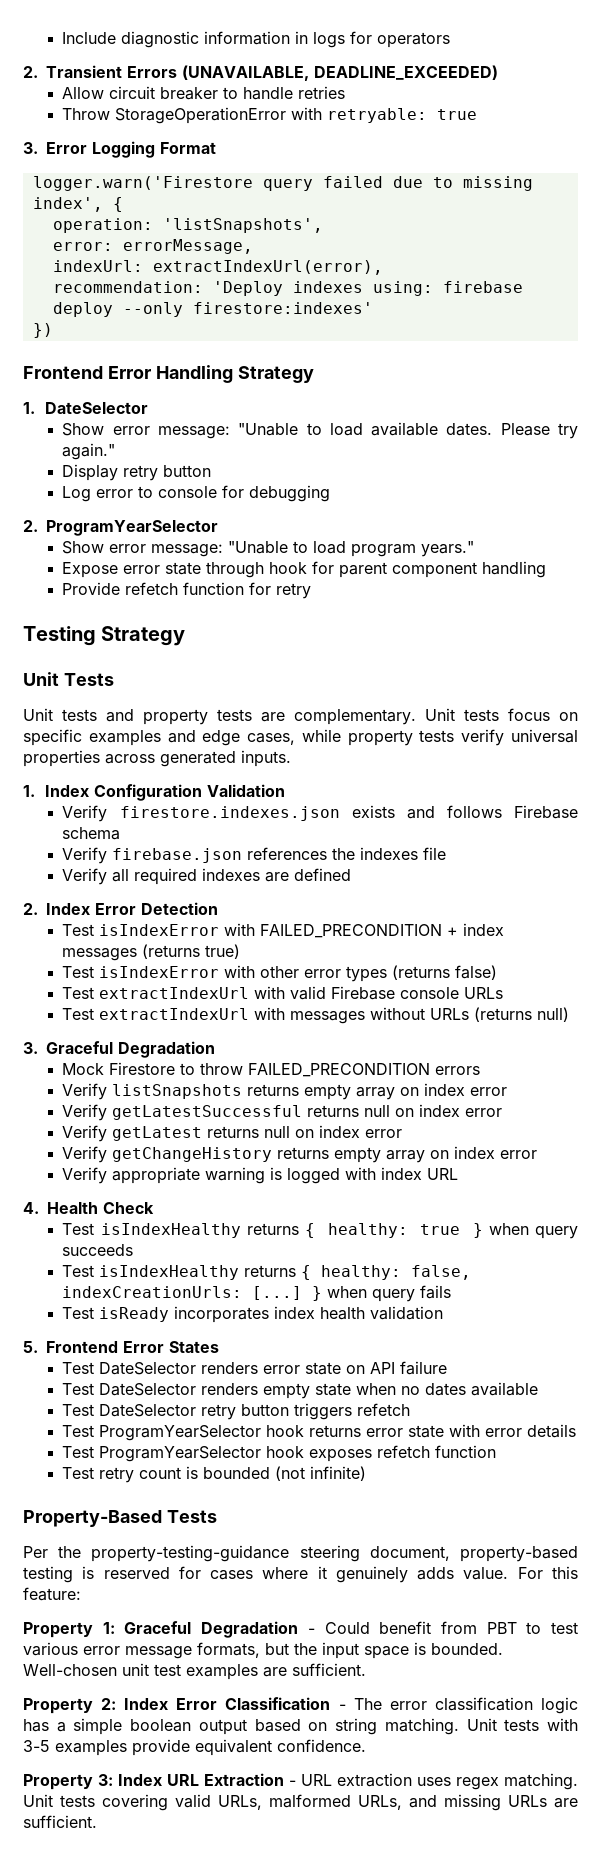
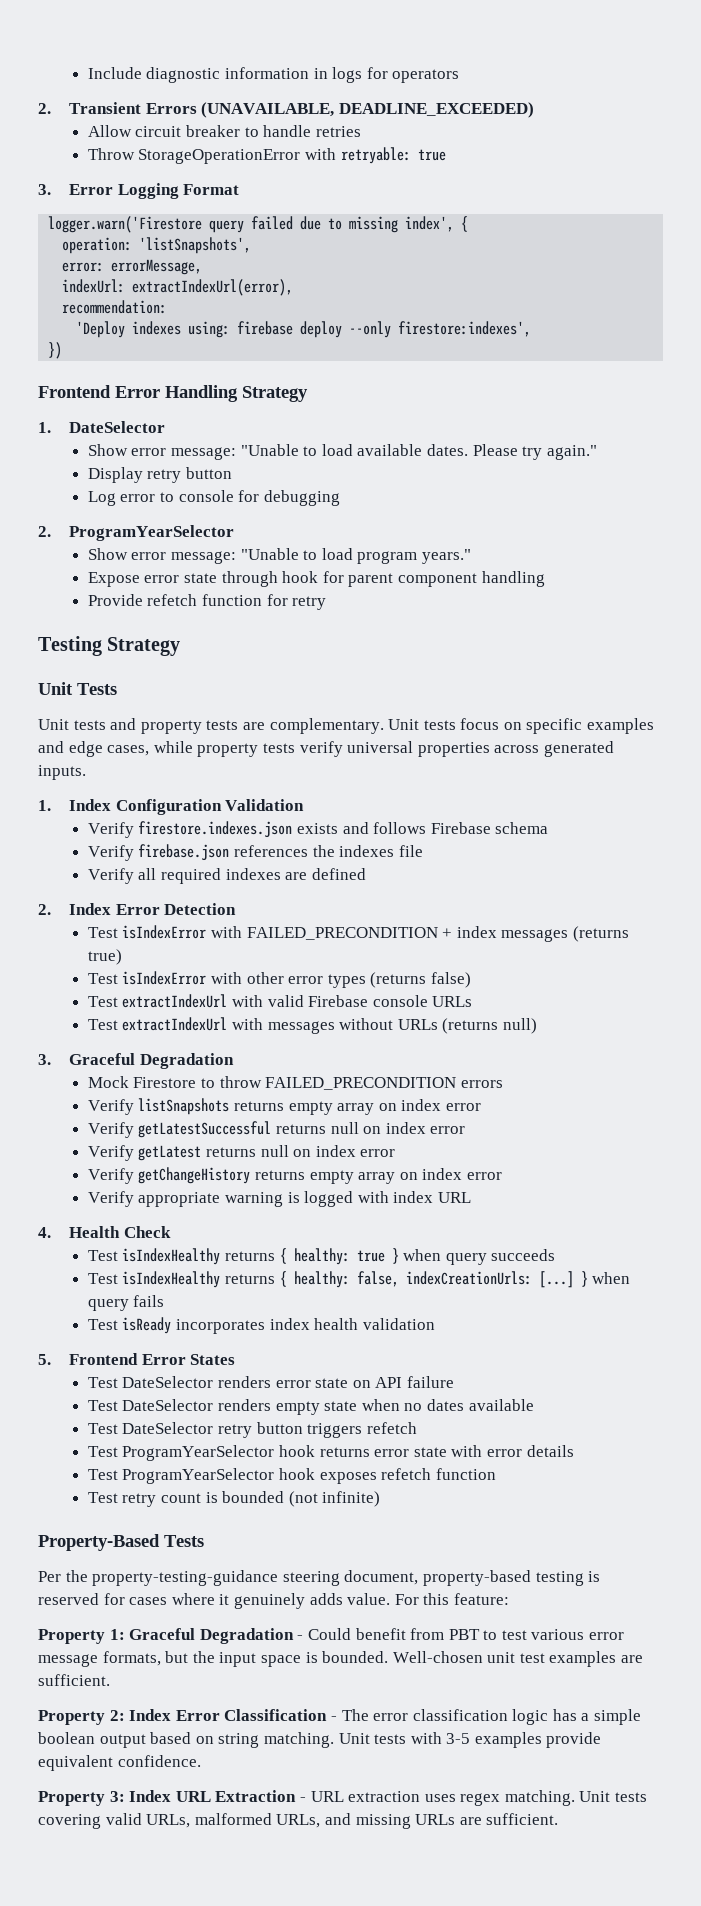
(203, 287) none -> (168, 307) //
[192,302,373,314] firestore:indexes' -> [398,321,532,337] firestore:indexes',

